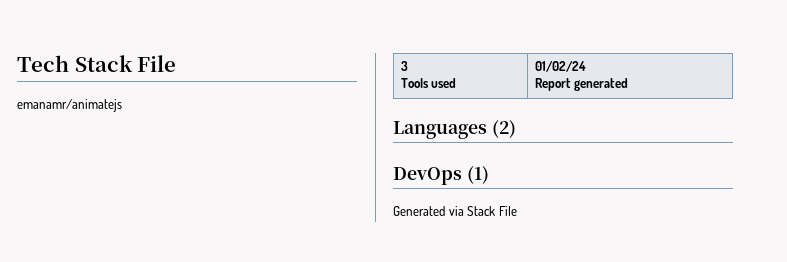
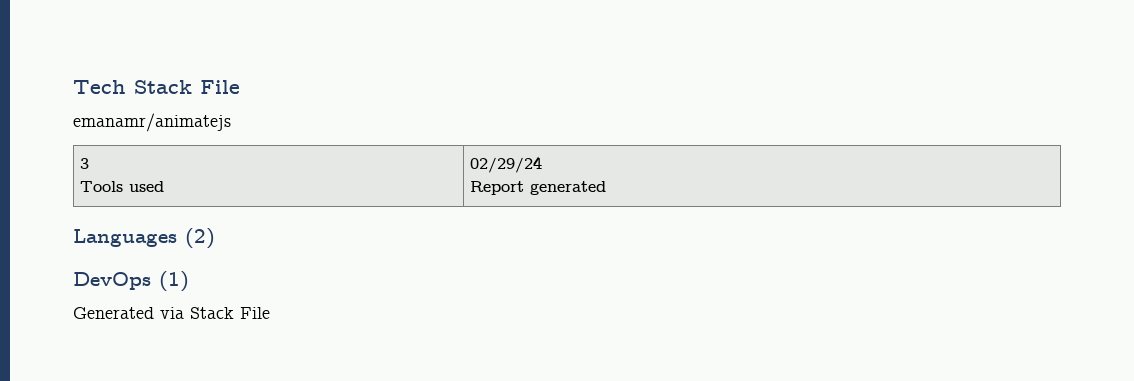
[534,61,586,72] 01/02/24 -> [470,156,543,173] 02/29/24

